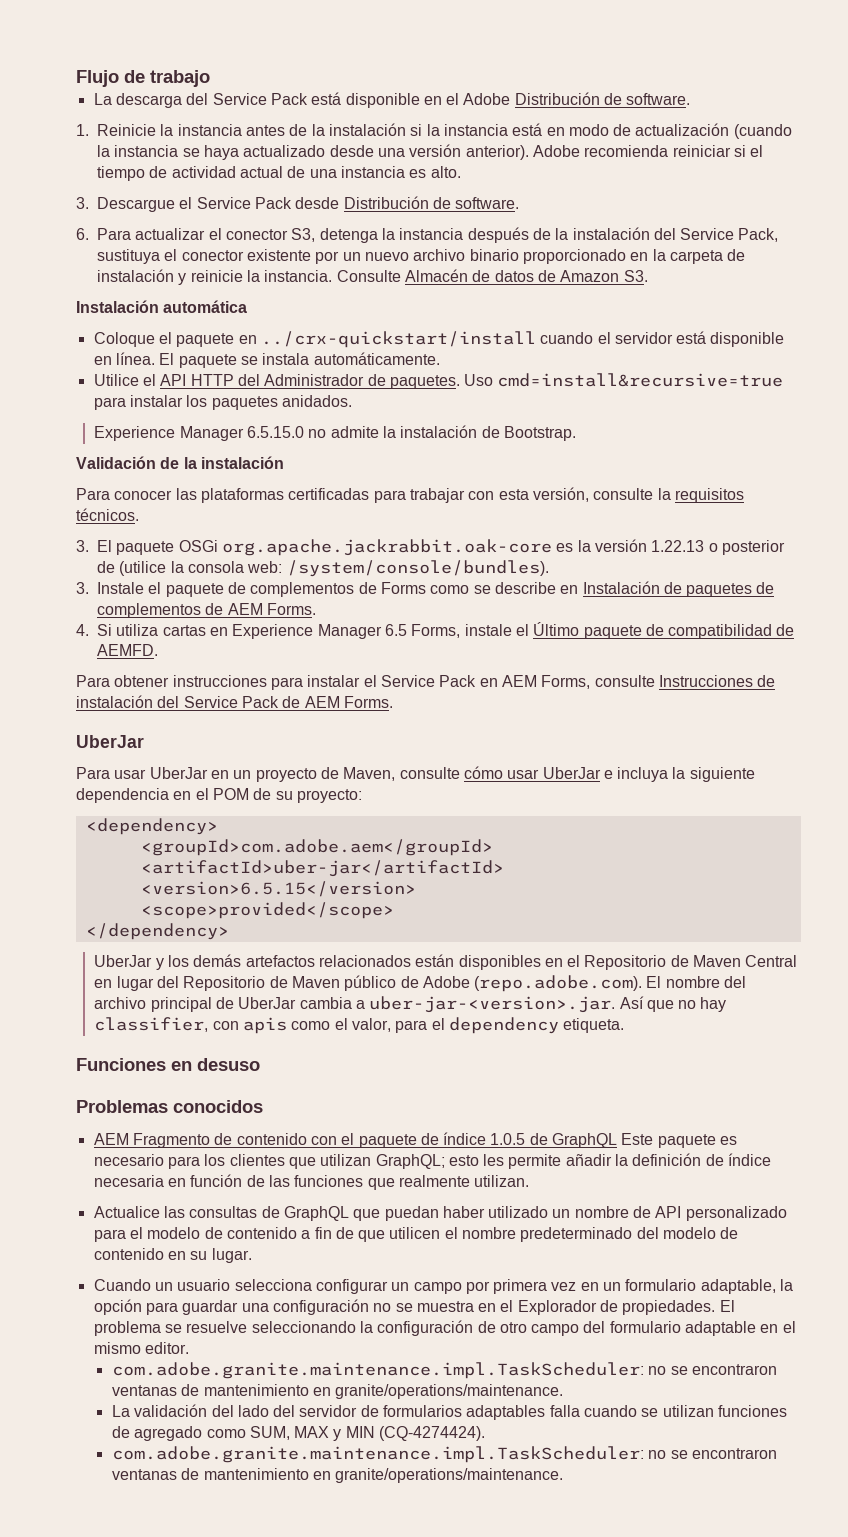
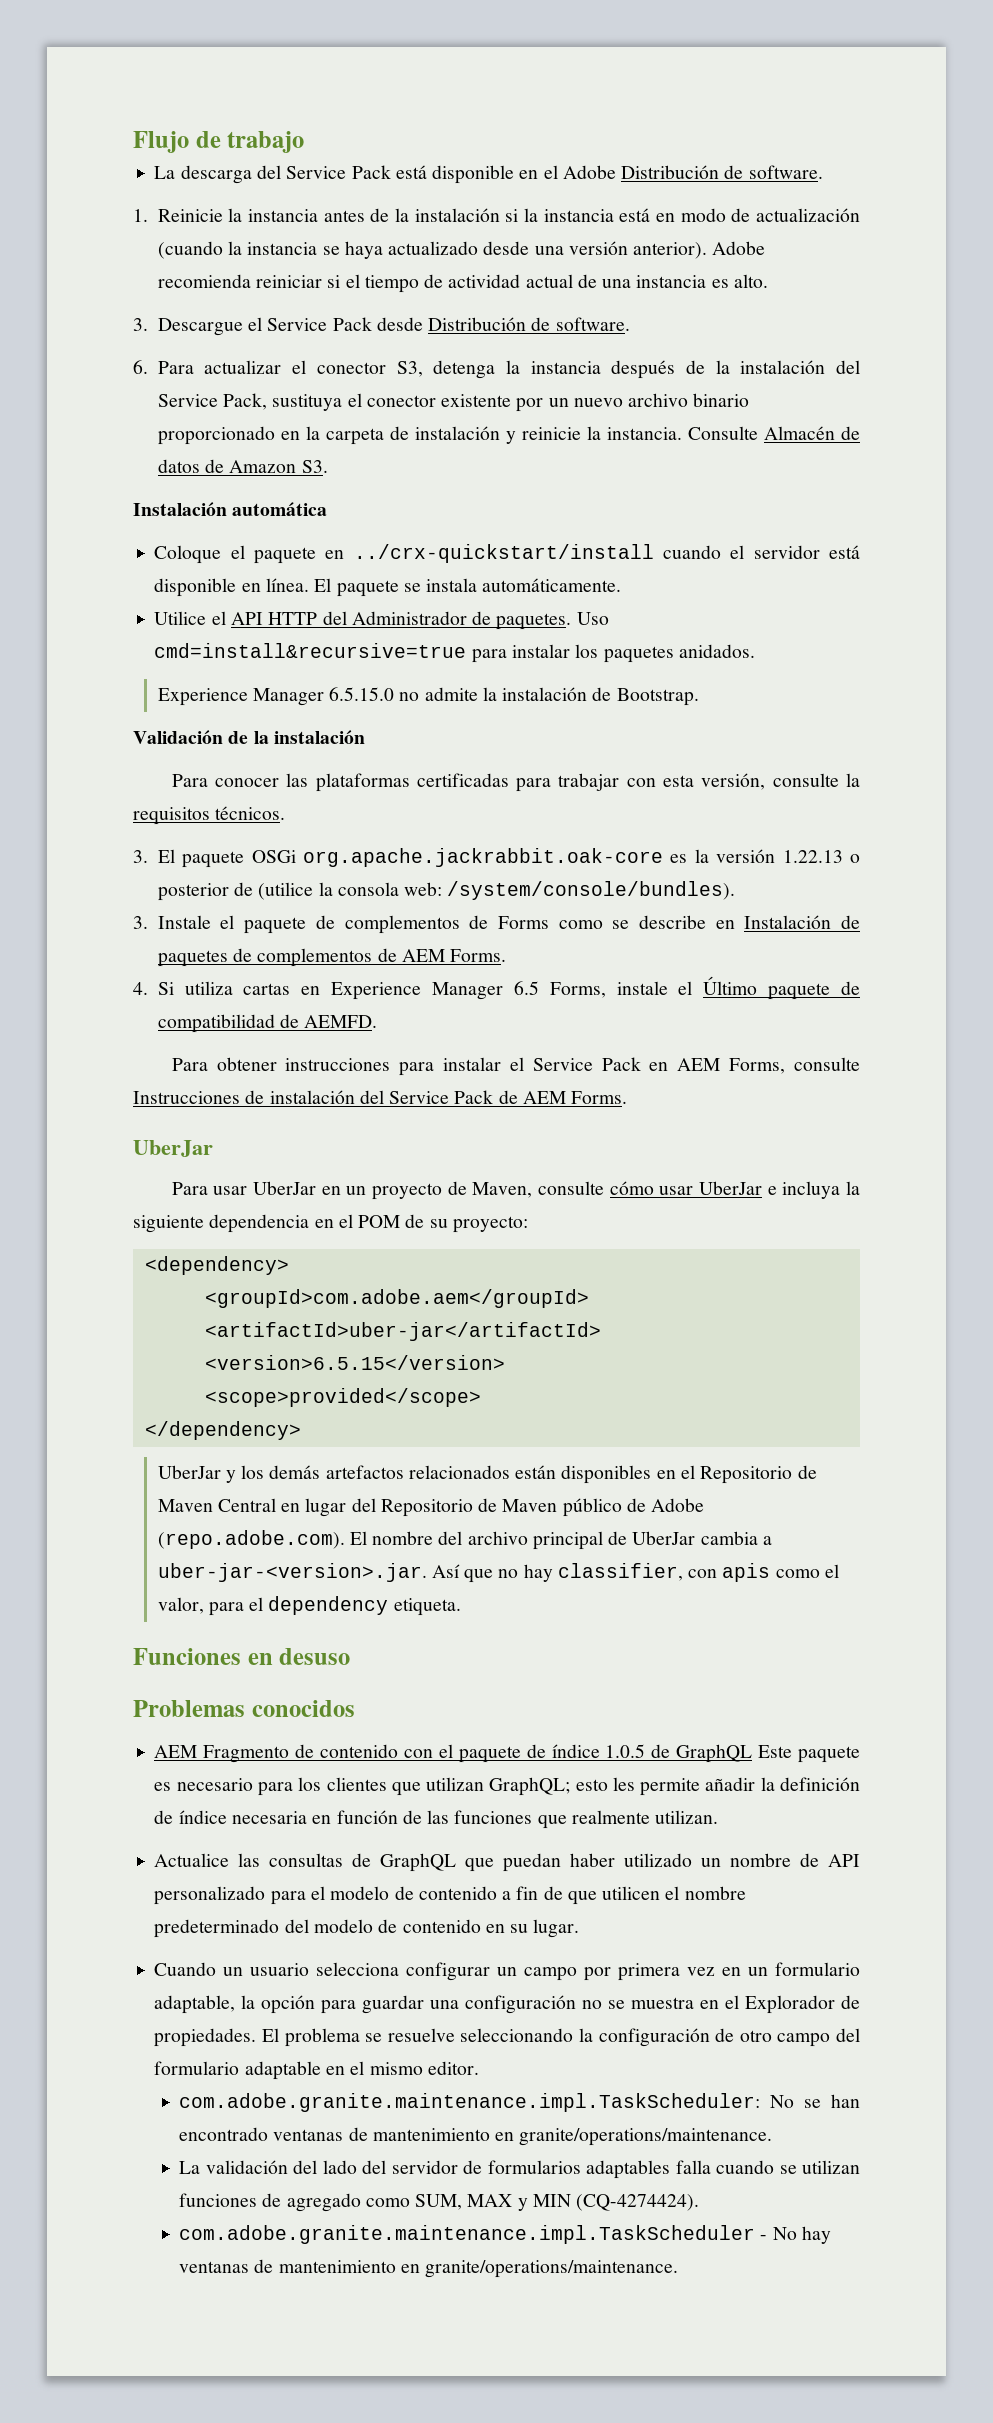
[648,1364,777,1375] no se encontraron -> [770,2094,860,2108] [179,2127,269,2141] No se han encontrado
[111,1446,777,1463] com.adobe.granite.maintenance.impl.TaskScheduler: no se encontraron -> [179,2225,831,2244] com.adobe.granite.maintenance.impl.TaskScheduler - No hay

